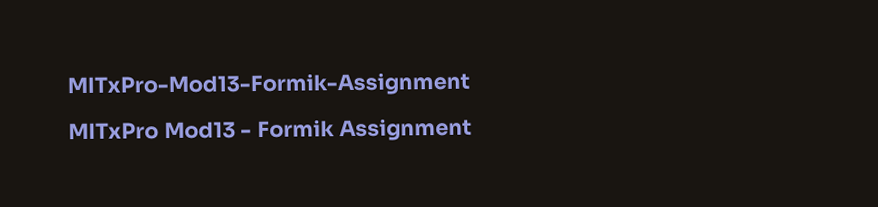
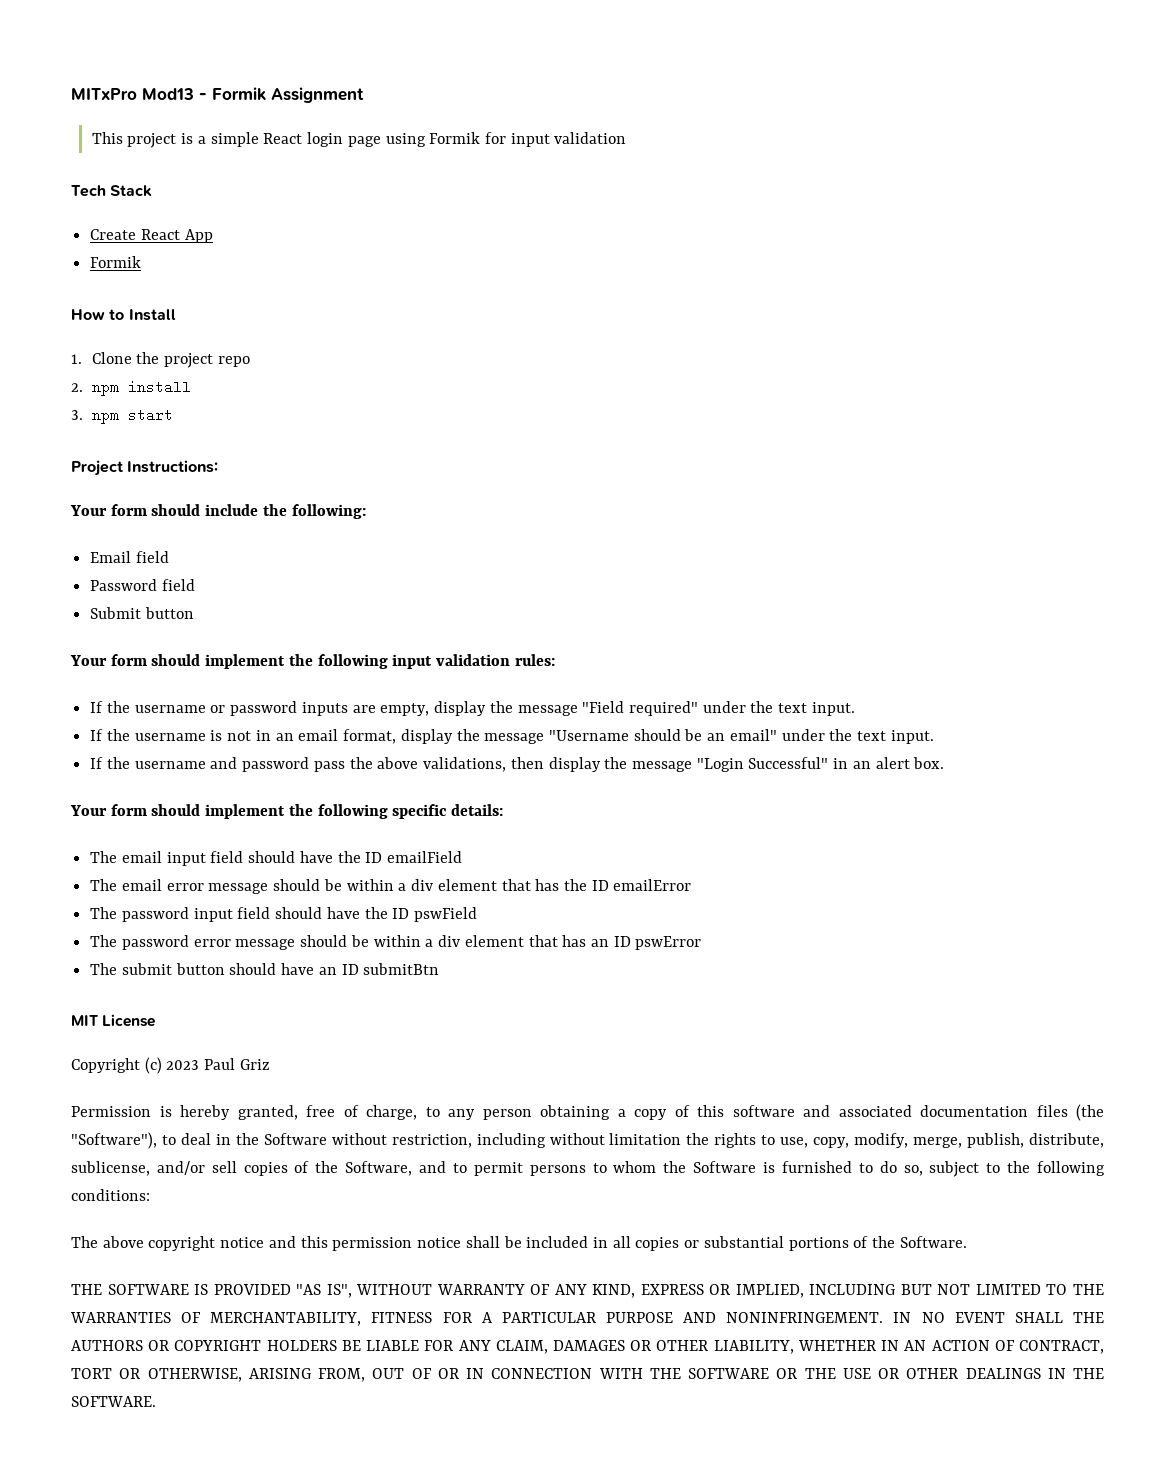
[67,71,470,99] MITxPro-Mod13-Formik-Assignment // -> (71, 94) none
(472, 129) none -> [91,132,627,148] [71,185,153,197] [90,229,213,243] [90,256,142,268] [71,309,176,321] [71,352,250,368] [71,380,191,396] [71,408,173,424] [71,460,219,476] [70,504,366,519] [90,551,169,563] [90,579,195,591] [90,607,194,619] [70,654,555,669] [90,701,855,716] [90,729,934,744] [90,757,945,772] [70,804,504,819] [90,851,463,866] [90,879,692,894] [90,907,478,922] [90,935,702,950] [90,963,440,975] [71,1014,156,1027] [71,1057,270,1074] [71,1104,1104,1121] [71,1132,1104,1149] [71,1161,1105,1177] [71,1189,150,1201] [71,1236,967,1251] [71,1284,1104,1298] [70,1312,1104,1326] [71,1340,1104,1354] [71,1368,1104,1382] [71,1396,156,1407] // This project is a simple React login page using Formik for input validation // Tech Stack // Create React App // Formik // How to Install // 1. Clone the project repo // 2. npm install // 3. npm start // Project Instructions: // Your form should include the following: // Email field // Password field // Submit button // Your form should implement the following input validation rules: // If the username or password inputs are empty, display the message "Field required" under the text input. // If the username is not in an email format, display the message "Username should be an email" under the text input. // If the username and password pass the above validations, then display the message "Login Successful" in an alert box. // Your form should implement the following specific details: // The email input field should have the ID emailField // The email error message should be within a div element that has the ID emailError // The password input field should have the ID pswField // The password error message should be within a div element that has an ID pswError // The submit button should have an ID submitBtn // MIT License // Copyright (c) 2023 Paul Griz // Permission is hereby granted, free of charge, to any person obtaining a copy of this software and associated documentation files (the "Software"), to deal in the Software without restriction, including without limitation the rights to use, copy, modify, merge, publish, distribute, sublicense, and/or sell copies of the Software, and to permit persons to whom the Software is furnished to do so, subject to the following conditions: // The above copyright notice and this permission notice shall be included in all copies or substantial portions of the Software. // THE SOFTWARE IS PROVIDED "AS IS", WITHOUT WARRANTY OF ANY KIND, EXPRESS OR IMPLIED, INCLUDING BUT NOT LIMITED TO THE WARRANTIES OF MERCHANTABILITY, FITNESS FOR A PARTICULAR PURPOSE AND NONINFRINGEMENT. IN NO EVENT SHALL THE AUTHORS OR COPYRIGHT HOLDERS BE LIABLE FOR ANY CLAIM, DAMAGES OR OTHER LIABILITY, WHETHER IN AN ACTION OF CONTRACT, TORT OR OTHERWISE, ARISING FROM, OUT OF OR IN CONNECTION WITH THE SOFTWARE OR THE USE OR OTHER DEALINGS IN THE SOFTWARE.

